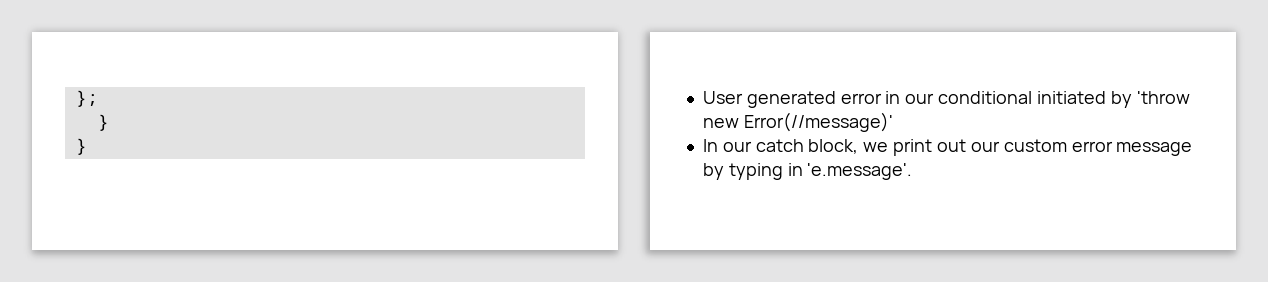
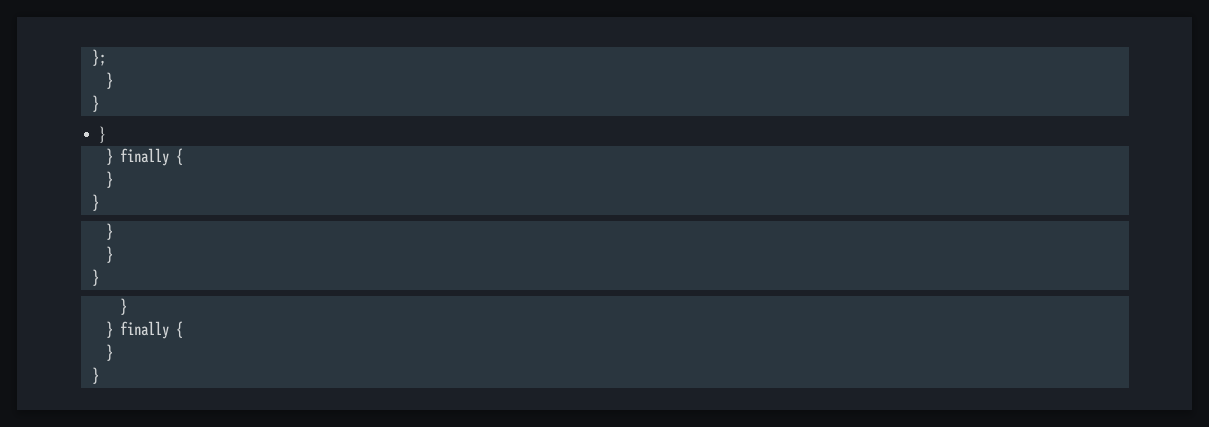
[702,91,1190,108] [702,112,893,132] [702,139,1193,156] [702,163,913,180] User generated error in our conditional initiated by 'throw new Error(//message)' // In our catch block, we print out our custom error message by typing in 'e.message'. -> [100,126,106,143] [105,148,183,166] [105,171,113,188] [91,194,99,211] [105,223,113,240] [105,246,113,263] [91,269,99,286] [119,298,127,315] [105,321,183,339] [105,344,113,361] [91,367,99,384] } // } finally { // } // } // } // } // } // } // } finally { // } // }

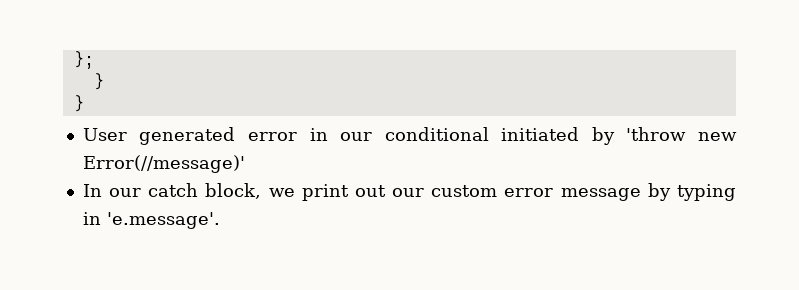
[100,126,106,143] [105,148,183,166] [105,171,113,188] [91,194,99,211] [105,223,113,240] [105,246,113,263] [91,269,99,286] [119,298,127,315] [105,321,183,339] [105,344,113,361] [91,367,99,384] } // } finally { // } // } // } // } // } // } // } finally { // } // } -> [82,127,737,145] [82,155,245,173] [82,183,737,201] [82,212,220,229] User generated error in our conditional initiated by 'throw new Error(//message)' // In our catch block, we print out our custom error message by typing in 'e.message'.

